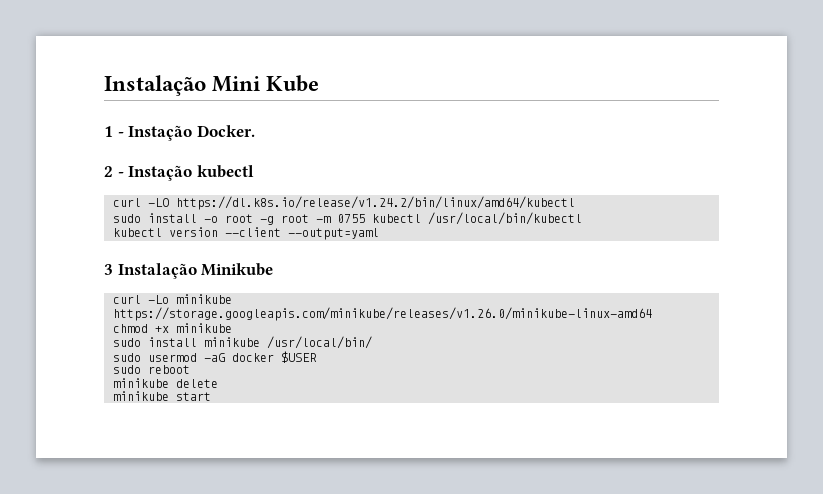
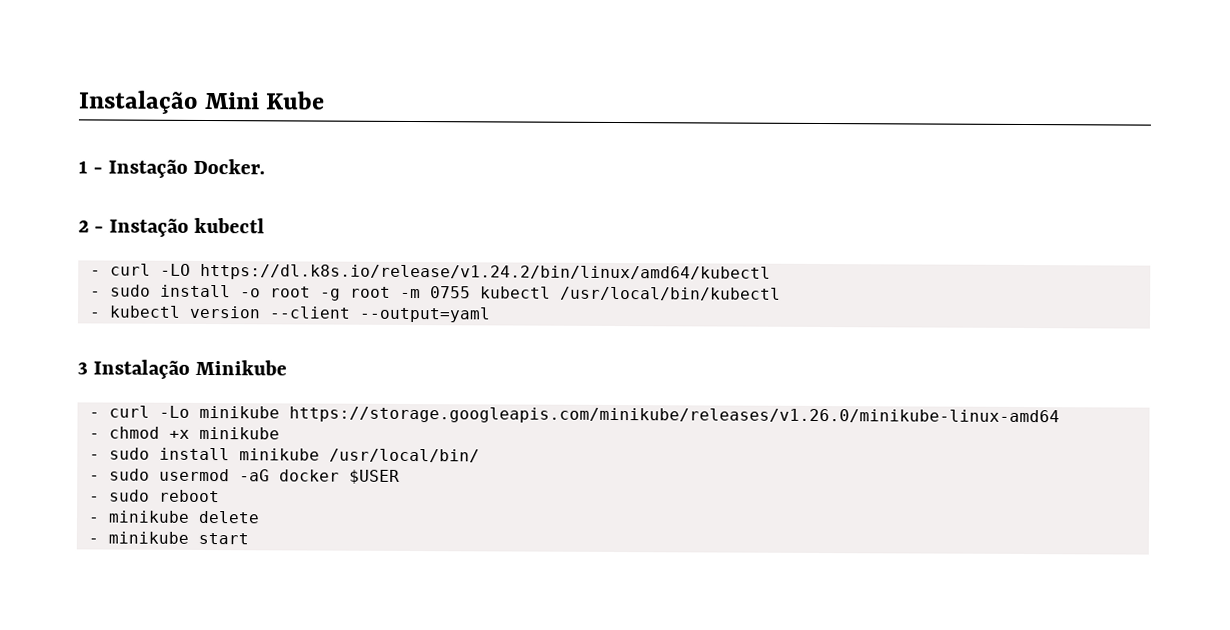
(254, 171) none -> [90,270,101,276] -
(575, 203) none -> [90,291,101,297] -
(582, 218) none -> [89,312,101,318] -
(274, 269) none -> [89,412,100,418] -
(652, 314) none -> [89,433,100,439] -
(232, 328) none -> [89,454,100,460] -
(372, 342) none -> [89,475,100,481] -
(317, 357) none -> [89,496,100,502] -
(190, 369) none -> [88,517,100,523] -
(218, 383) none -> [88,538,99,544] -

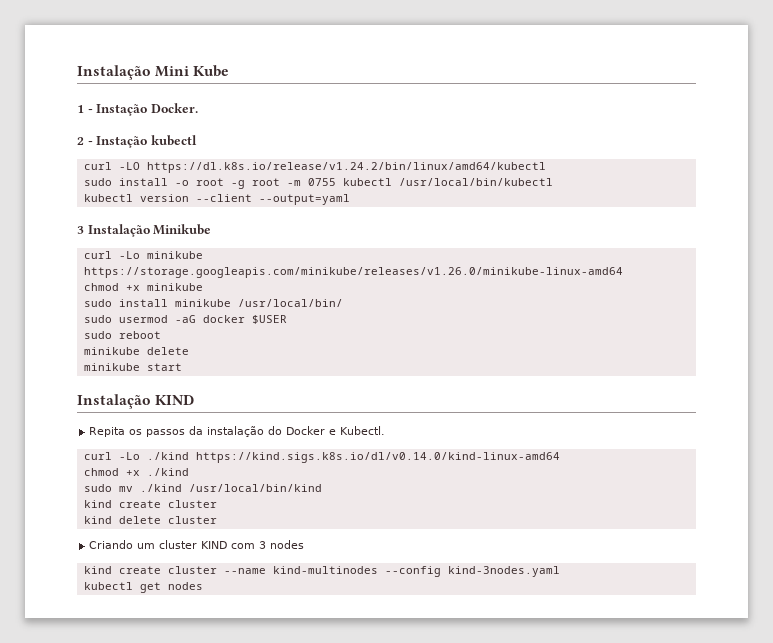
[90,270,101,276] - -> (197, 140) none
[90,291,101,297] - -> (546, 167) none
[89,312,101,318] - -> (553, 182) none
[89,412,100,418] - -> (212, 229) none
[89,433,100,439] - -> (623, 272) none
[89,454,100,460] - -> (203, 287) none
[89,475,100,481] - -> (343, 303) none
[89,496,100,502] - -> (287, 319) none
[88,517,100,523] - -> (161, 335) none
[88,538,99,544] - -> (189, 351) none
(249, 538) none -> [77,394,195,409] [89,426,386,437] [83,452,560,463] [83,468,189,476] [83,484,322,492] [83,500,217,508] [83,516,217,524] [89,540,305,549] [83,566,560,577] [83,582,203,593] // Instalação KIND // Repita os passos da instalação do Docker e Kubectl. // curl -Lo ./kind https://kind.sigs.k8s.io/dl/v0.14.0/kind-linux-amd64 // chmod +x ./kind // sudo mv ./kind /usr/local/bin/kind // kind create cluster // kind delete cluster // Criando um cluster KIND com 3 nodes // kind create cluster --name kind-multinodes --config kind-3nodes.yaml // kubectl get nodes

